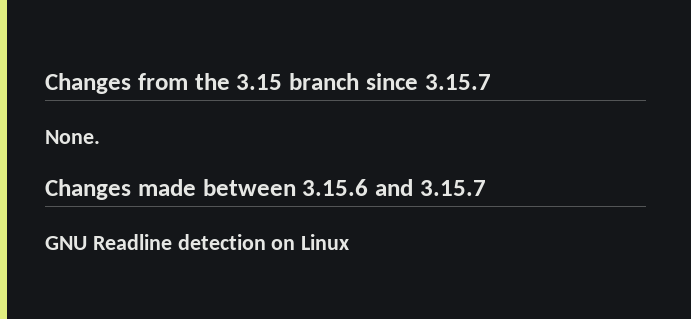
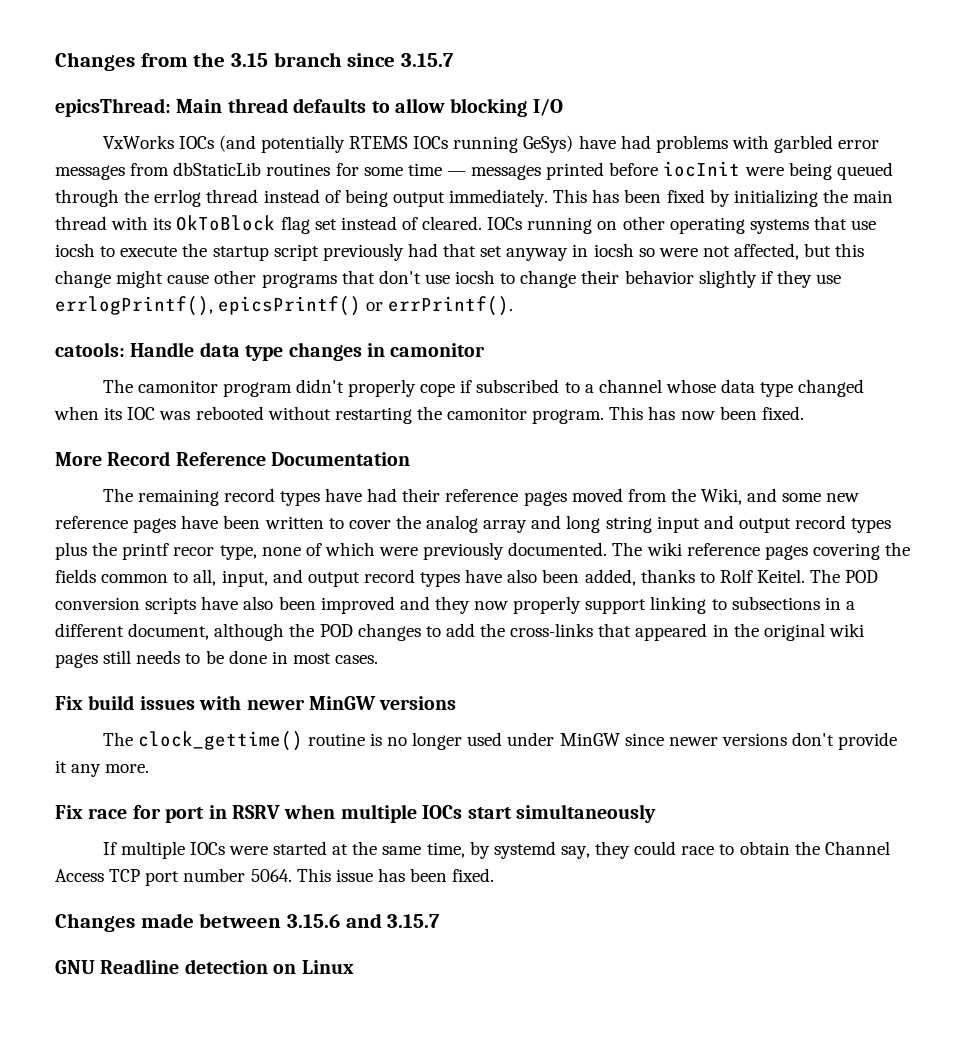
[45,130,100,144] None. -> [55,98,563,117] [102,135,880,153] [55,161,893,180] [55,189,894,207] [55,215,877,234] [55,243,865,261] [55,270,842,288] [55,296,514,316] [55,342,486,361] [102,379,865,397] [54,406,804,424] [55,451,411,466] [102,488,860,506] [55,515,892,533] [55,542,911,560] [55,569,879,587] [55,596,855,614] [55,623,864,641] [55,650,379,668] [55,695,457,710] [102,731,898,751] [55,760,150,777] [55,804,656,823] [102,841,890,859] [55,868,495,886] epicsThread: Main thread defaults to allow blocking I/O // VxWorks IOCs (and potentially RTEMS IOCs running GeSys) have had problems with garbled error messages from dbStaticLib routines for some time — messages printed before iocInit were being queued through the errlog thread instead of being output immediately. This has been fixed by initializing the main thread with its OkToBlock flag set instead of cleared. IOCs running on other operating systems that use iocsh to execute the startup script previously had that set anyway in iocsh so were not affected, but this change might cause other programs that don't use iocsh to change their behavior slightly if they use errlogPrintf(), epicsPrintf() or errPrintf(). // catools: Handle data type changes in camonitor // The camonitor program didn't properly cope if subscribed to a channel whose data type changed when its IOC was rebooted without restarting the camonitor program. This has now been fixed. // More Record Reference Documentation // The remaining record types have had their reference pages moved from the Wiki, and some new reference pages have been written to cover the analog array and long string input and output record types plus the printf recor type, none of which were previously documented. The wiki reference pages covering the fields common to all, input, and output record types have also been added, thanks to Rolf Keitel. The POD conversion scripts have also been improved and they now properly support linking to subsections in a different document, although the POD changes to add the cross-links that appeared in the original wiki pages still needs to be done in most cases. // Fix build issues with newer MinGW versions // The clock_gettime() routine is no longer used under MinGW since newer versions don't provide it any more. // Fix race for port in RSRV when multiple IOCs start simultaneously // If multiple IOCs were started at the same time, by systemd say, they could race to obtain the Channel Access TCP port number 5064. This issue has been fixed.

